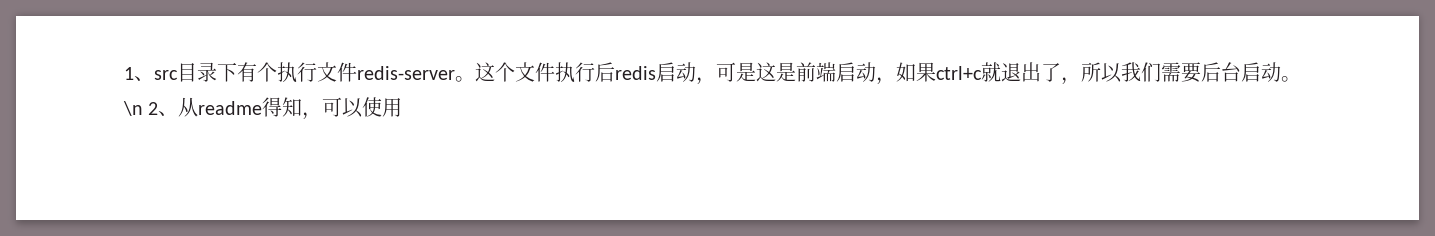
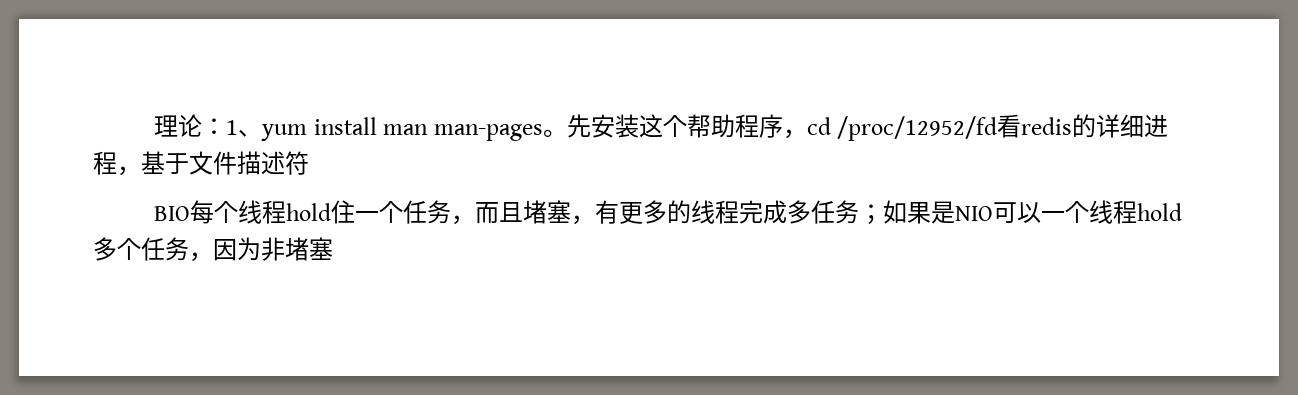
[124,62,1301,85] [123,97,403,120] 1、src目录下有个执行文件redis-server。这个文件执行后redis启动，可是这是前端启动，如果ctrl+c就退出了，所以我们需要后台启动。\n 2、从readme得知，可以使用 -> [154,114,1169,141] [93,151,309,176] [154,200,1183,225] [93,237,333,262] 理论：1、yum install man man-pages。先安装这个帮助程序，cd /proc/12952/fd看redis的详细进程，基于文件描述符 // BIO每个线程hold住一个任务，而且堵塞，有更多的线程完成多任务；如果是NIO可以一个线程hold多个任务，因为非堵塞

